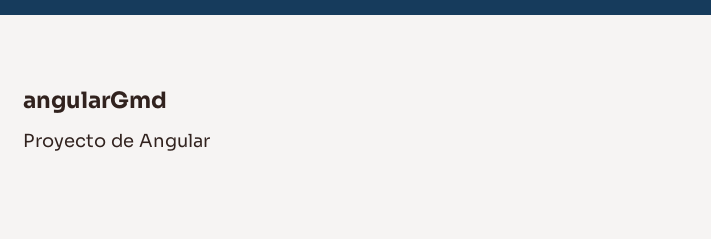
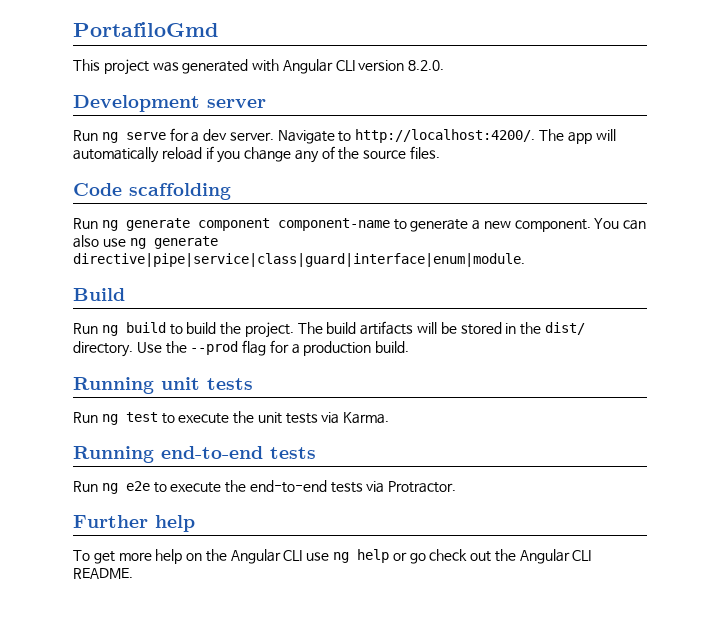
[23,91,167,113] [23,133,210,151] angularGmd // Proyecto de Angular -> [73,22,218,37] [73,59,445,75] [73,95,266,112] [73,128,616,144] [73,146,441,163] [73,183,231,200] [73,218,647,232] [73,235,218,249] [73,253,525,267] [73,288,125,301] [73,321,585,338] [73,340,410,357] [73,377,253,394] [73,411,390,425] [73,446,316,463] [73,480,457,494] [73,515,195,532] [73,549,592,564] [73,568,133,579] PortafiloGmd // This project was generated with Angular CLI version 8.2.0. // Development server // Run ng serve for a dev server. Navigate to http://localhost:4200/. The app will automatically reload if you change any of the source files. // Code scaffolding // Run ng generate component component-name to generate a new component. You can also use ng generate directive|pipe|service|class|guard|interface|enum|module. // Build // Run ng build to build the project. The build artifacts will be stored in the dist/ directory. Use the --prod flag for a production build. // Running unit tests // Run ng test to execute the unit tests via Karma. // Running end-to-end tests // Run ng e2e to execute the end-to-end tests via Protractor. // Further help // To get more help on the Angular CLI use ng help or go check out the Angular CLI README.

